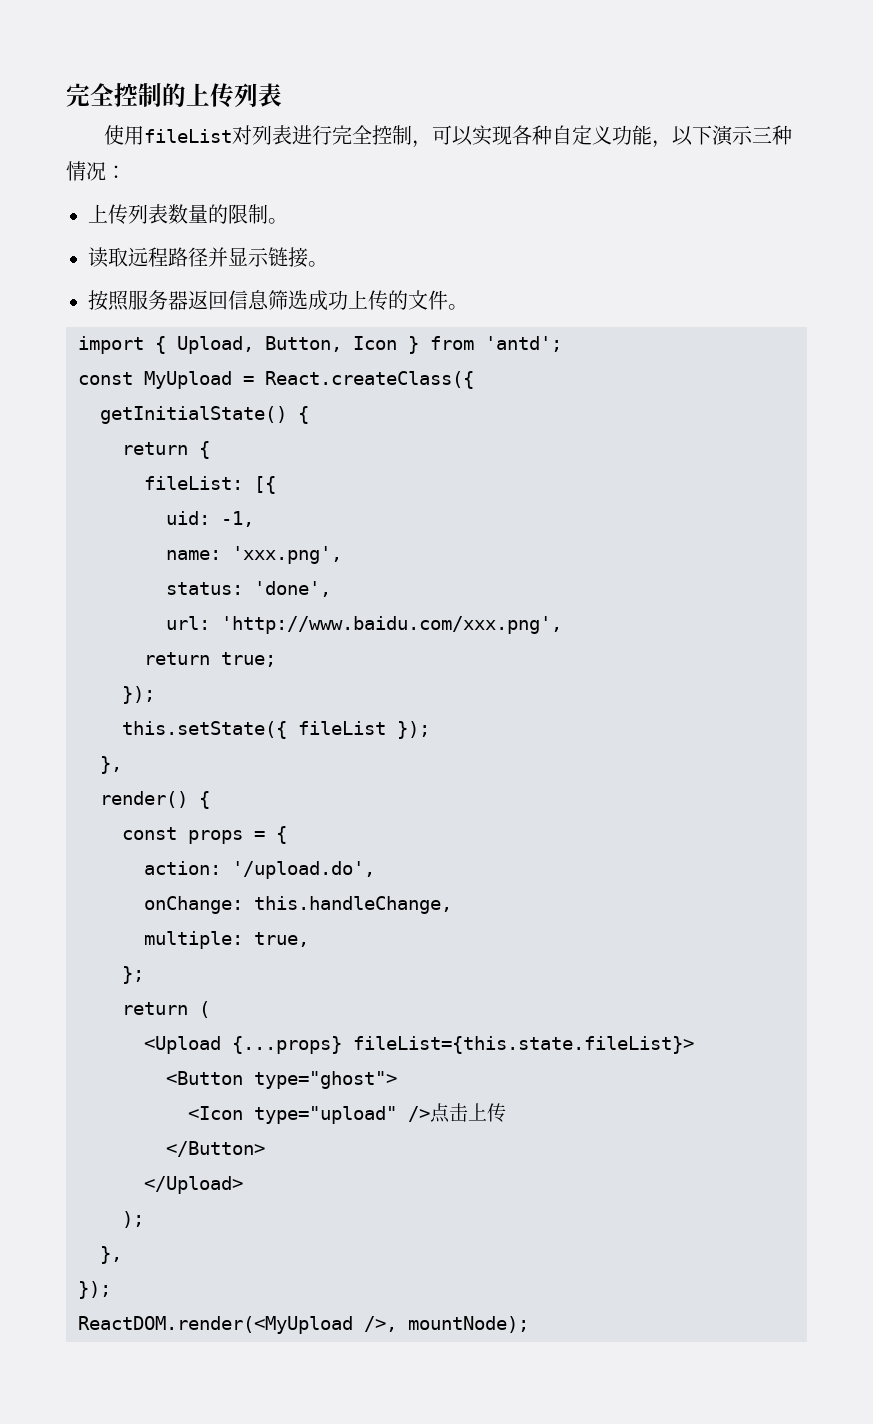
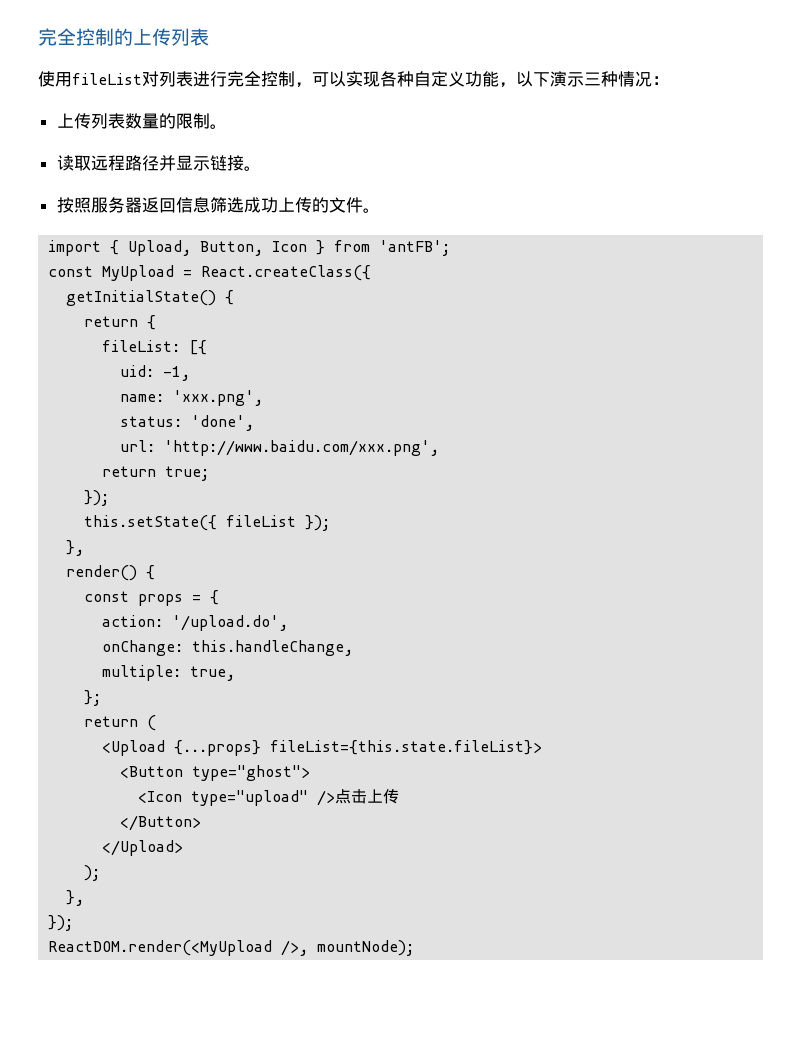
[485,336,562,352] 'antd'; -> [379,240,451,256] 'antFB';

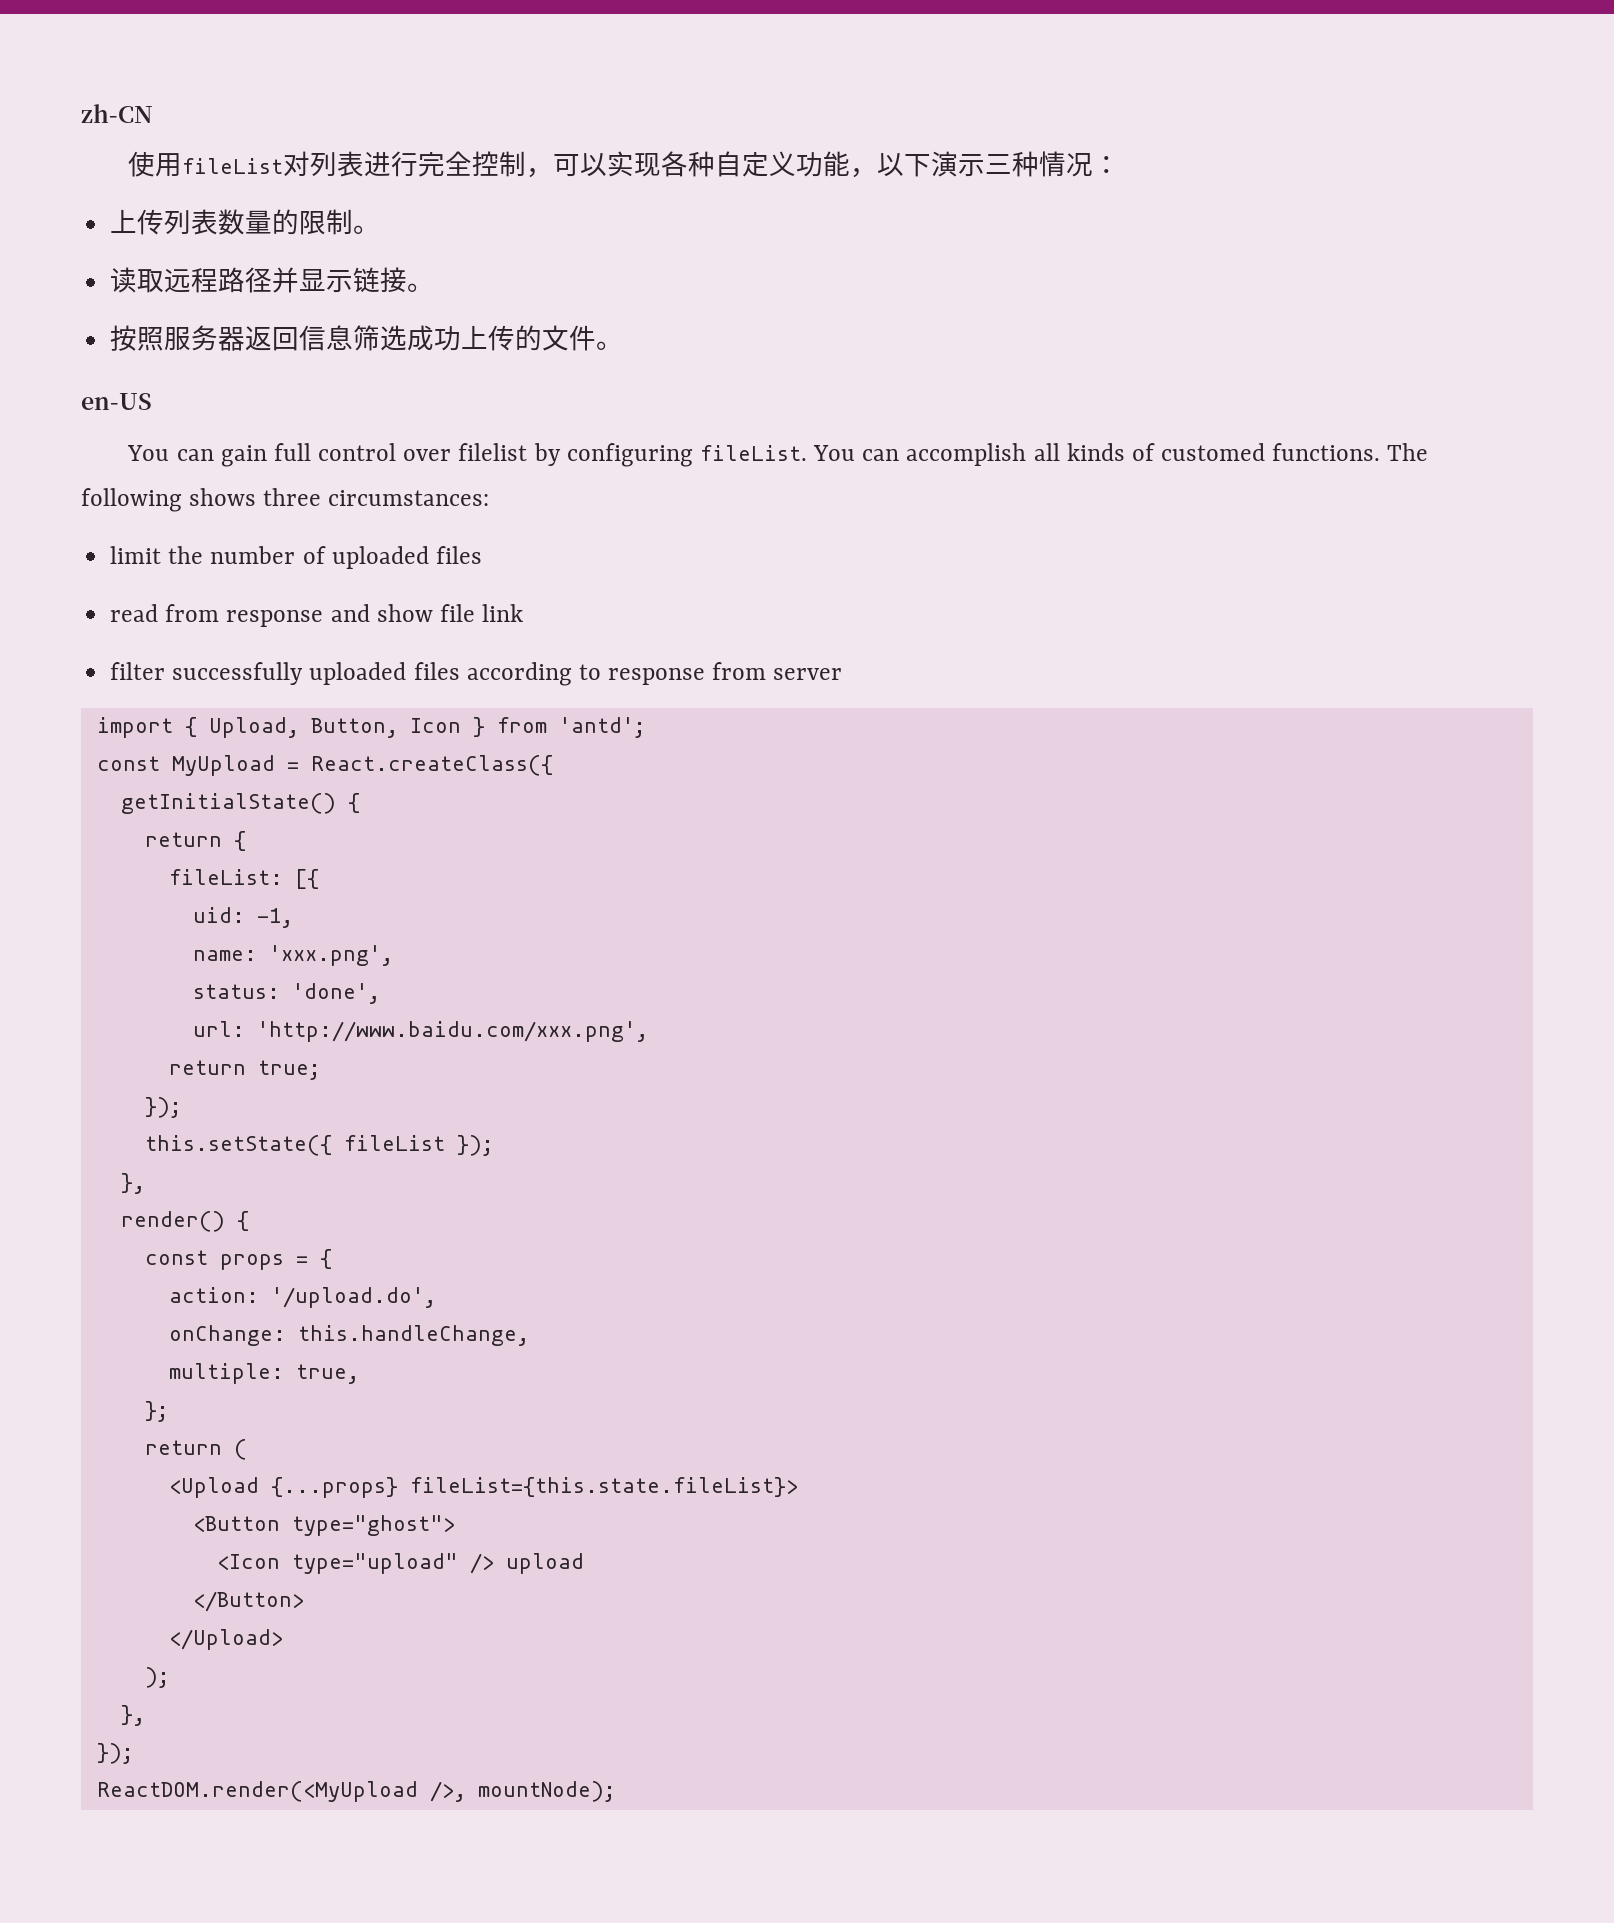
[38,28,209,46] 完全控制的上传列表 -> [81,104,153,123] zh-CN
(380, 210) none -> [81,393,152,410] [127,443,1429,467] [81,488,490,512] [110,546,482,569] [110,604,524,627] [110,662,843,686] // en-US // You can gain full control over filelist by configuring fileList. You can accomplish all kinds of customed functions. The following shows three circumstances: // limit the number of uploaded files // read from response and show file link // filter successfully uploaded files according to response from server
[379,240,451,256] 'antFB'; -> [558,717,646,738] 'antd';
[335,789,400,804] 点击上传 -> [505,1553,584,1574] upload

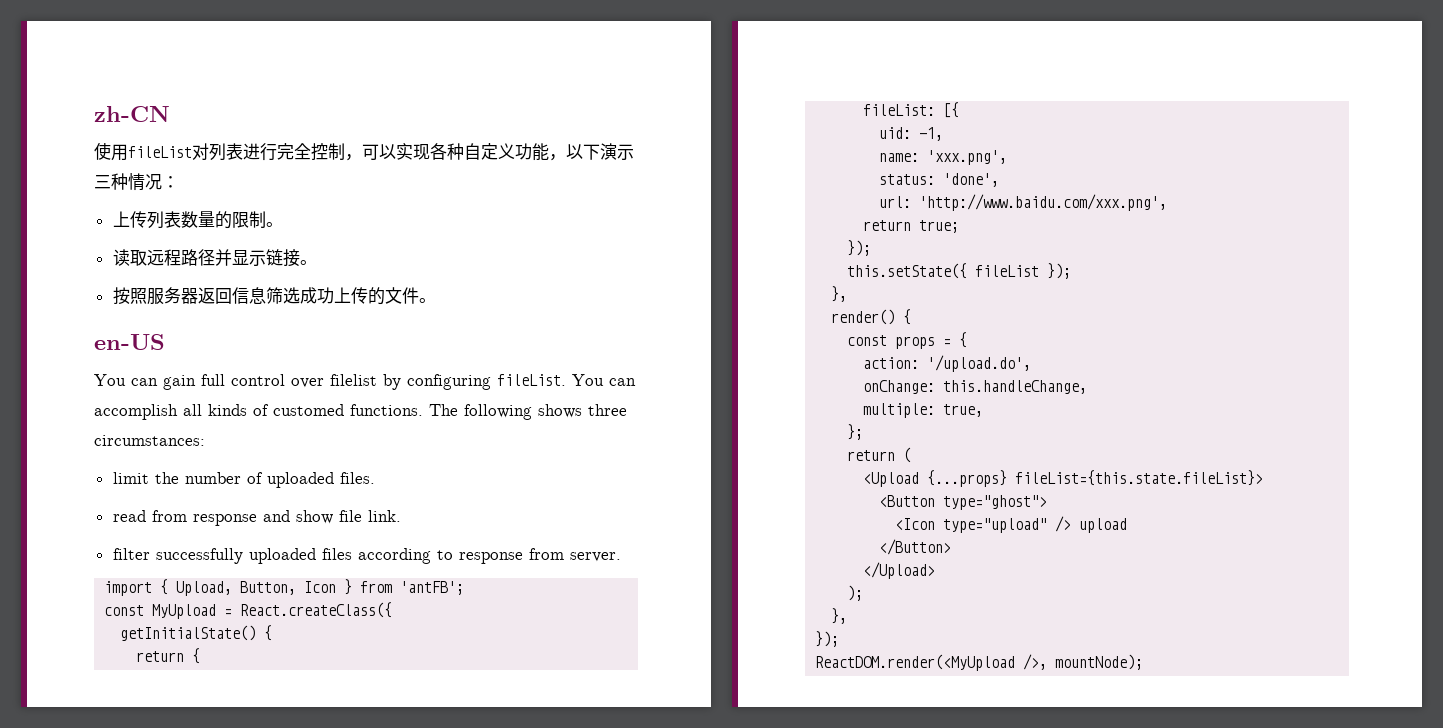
[435,546,482,564] files -> [339,472,375,484] files.
[482,604,524,622] link -> [367,510,401,522] link.
[773,668,843,680] server -> [569,552,621,562] server.
[558,717,646,738] 'antd'; -> [400,581,465,595] 'antFB';

